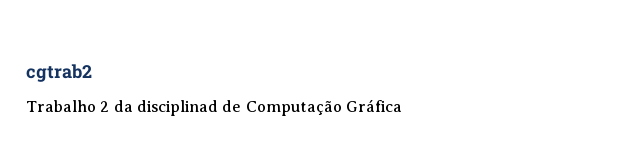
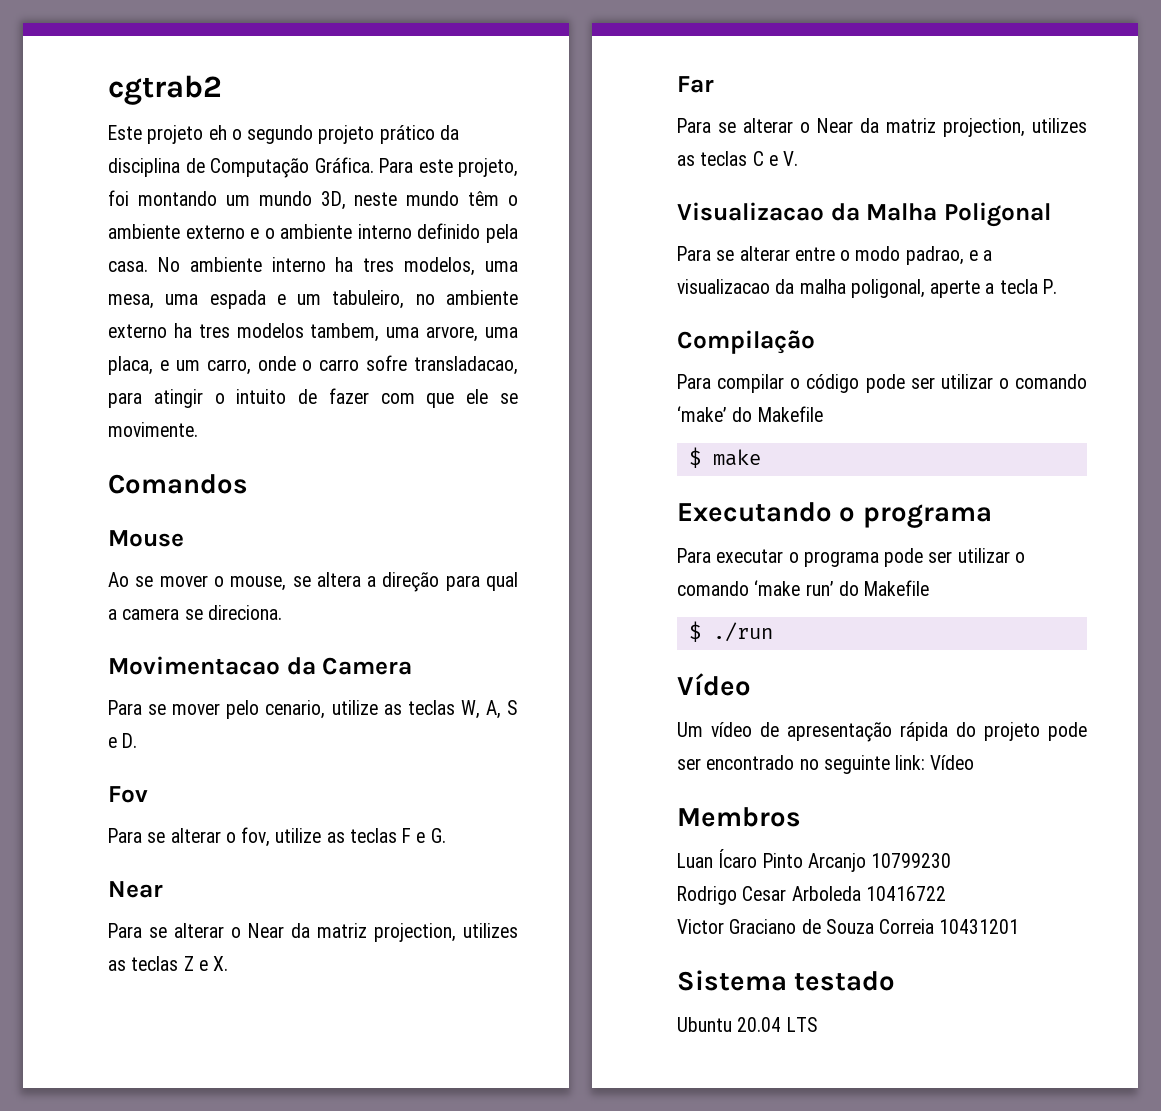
[26,99,402,116] Trabalho 2 da disciplinad de Computação Gráfica -> [108,125,459,144] [108,157,518,178] [108,190,518,210] [108,223,518,243] [108,257,518,276] [108,290,518,309] [108,323,518,342] [108,355,518,375] [108,388,518,408] [108,422,198,437] [108,474,248,494] [108,530,184,547] [108,572,518,592] [108,605,282,620] [108,656,413,675] [108,700,519,719] [108,733,138,748] [108,786,148,803] [108,827,446,847] [108,881,163,898] [108,923,518,942] [108,956,229,971] [677,76,714,93] [677,118,1087,137] [677,151,799,166] [677,202,1051,227] [677,246,993,265] [677,279,1057,298] [677,330,815,354] [677,374,1087,393] [677,406,823,422] [688,447,761,468] [677,502,992,528] [677,548,1025,567] [677,580,930,596] [688,621,773,642] [677,673,751,696] [677,722,1087,742] [677,755,975,774] [677,807,801,827] [677,849,952,872] [677,886,946,905] [677,919,1020,934] [677,970,896,991] [677,1017,818,1032] Este projeto eh o segundo projeto prático da disciplina de Computação Gráfica. Para este projeto, foi montando um mundo 3D, neste mundo têm o ambiente externo e o ambiente interno definido pela casa. No ambiente interno ha tres modelos, uma mesa, uma espada e um tabuleiro, no ambiente externo ha tres modelos tambem, uma arvore, uma placa, e um carro, onde o carro sofre transladacao, para atingir o intuito de fazer com que ele se movimente. // Comandos // Mouse // Ao se mover o mouse, se altera a direção para qual a camera se direciona. // Movimentacao da Camera // Para se mover pelo cenario, utilize as teclas W, A, S e D. // Fov // Para se alterar o fov, utilize as teclas F e G. // Near // Para se alterar o Near da matriz projection, utilizes as teclas Z e X. // Far // Para se alterar o Near da matriz projection, utilizes as teclas C e V. // Visualizacao da Malha Poligonal // Para se alterar entre o modo padrao, e a visualizacao da malha poligonal, aperte a tecla P. // Compilação // Para compilar o código pode ser utilizar o comando ‘make’ do Makefile // $ make // Executando o programa // Para executar o programa pode ser utilizar o comando ‘make run’ do Makefile // $ ./run // Vídeo // Um vídeo de apresentação rápida do projeto pode ser encontrado no seguinte link: Vídeo // Membros // Luan Ícaro Pinto Arcanjo 10799230 // Rodrigo Cesar Arboleda 10416722 // Victor Graciano de Souza Correia 10431201 // Sistema testado // Ubuntu 20.04 LTS

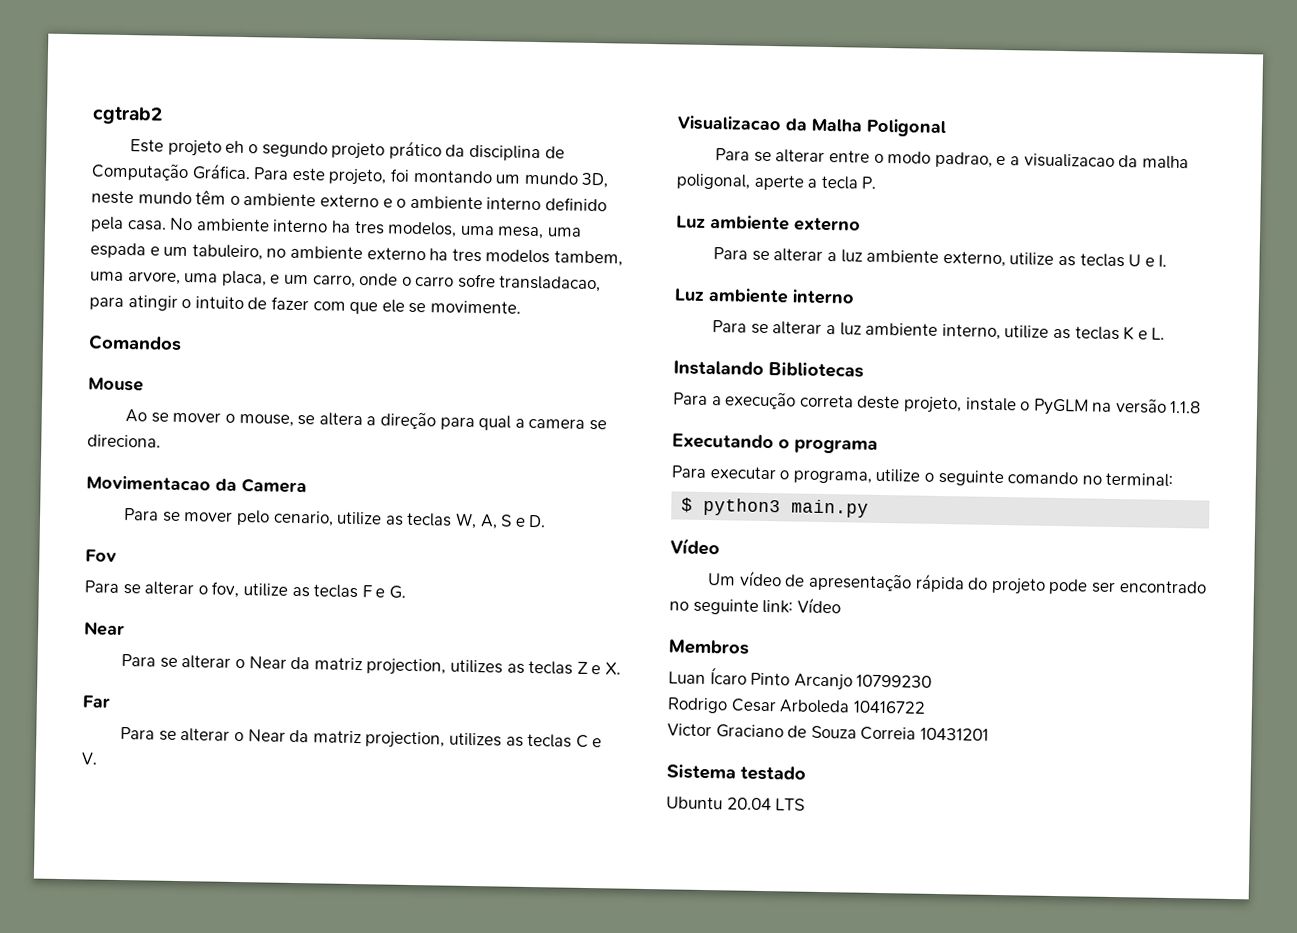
[677,330,815,354] [677,374,1087,393] [677,406,823,422] [688,447,761,468] Compilação // Para compilar o código pode ser utilizar o comando ‘make’ do Makefile // $ make -> [676,215,861,232] [713,247,1168,268] [674,288,855,305] [712,320,1166,341] [673,360,864,378] [673,391,1202,416] Luz ambiente externo // Para se alterar a luz ambiente externo, utilize as teclas U e I. // Luz ambiente interno // Para se alterar a luz ambiente interno, utilize as teclas K e L. // Instalando Bibliotecas // Para a execução correta deste projeto, instale o PyGLM na versão 1.1.8
[803,548,1025,567] [677,580,930,596] [688,621,773,642] programa pode ser utilizar o comando ‘make run’ do Makefile // $ ./run -> [792,468,1174,487] [681,497,870,518] programa, utilize o seguinte comando no terminal: // $ python3 main.py

